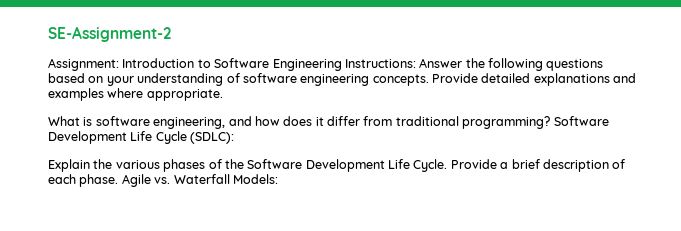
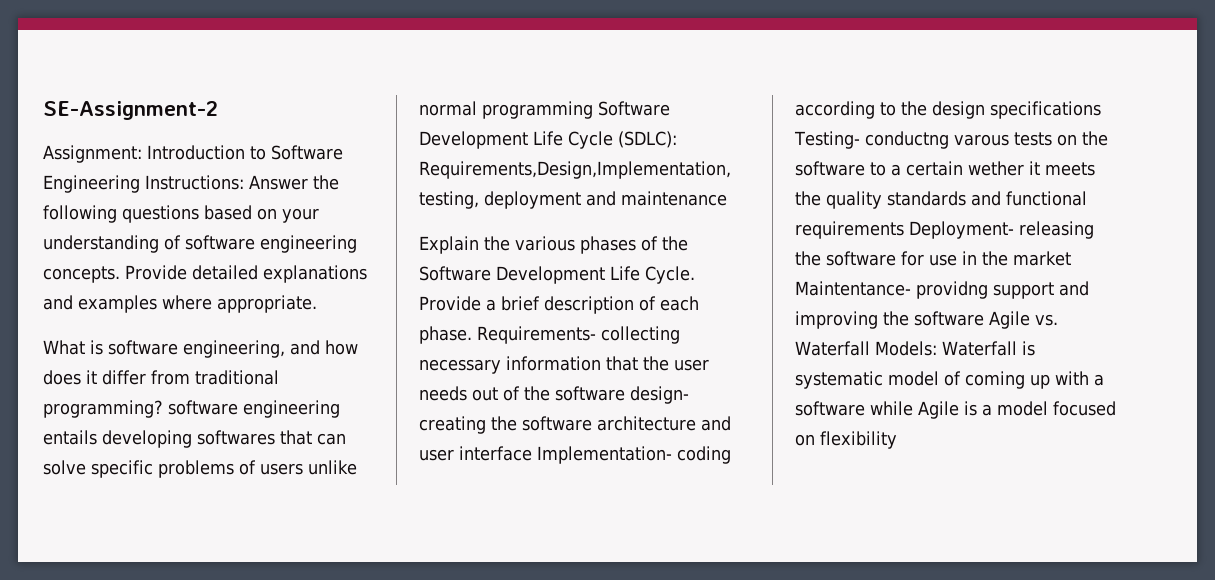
(551, 122) none -> [168,400,340,418] [43,430,346,448] [43,460,357,478] [419,101,593,119] software engineering entails developing softwares that can solve specific problems of users unlike normal programming
(235, 138) none -> [419,161,731,179] [419,191,727,209] Requirements,Design,Implementation, testing, deployment and maintenance
[121,174,278,187] Agile vs. Waterfall Models: -> [477,326,680,344] [419,356,709,374] [419,386,689,404] [419,416,731,434] [419,446,731,464] [795,101,1101,119] [794,131,1108,149] [795,161,1095,176] [795,191,1087,209] [795,221,1094,239] [795,251,1071,266] [795,281,1089,299] [795,311,1058,329] [795,341,1035,356] [795,371,1104,389] [795,401,1116,419] [795,431,897,449] Requirements- collecting necessary information that the user needs out of the software design- creating the software architecture and user interface Implementation- coding according to the design specifications Testing- conductng varous tests on the software to a certain wether it meets the quality standards and functional requirements Deployment- releasing the software for use in the market Maintentance- providng support and improving the software Agile vs. Waterfall Models: Waterfall is systematic model of coming up with a software while Agile is a model focused on flexibility

